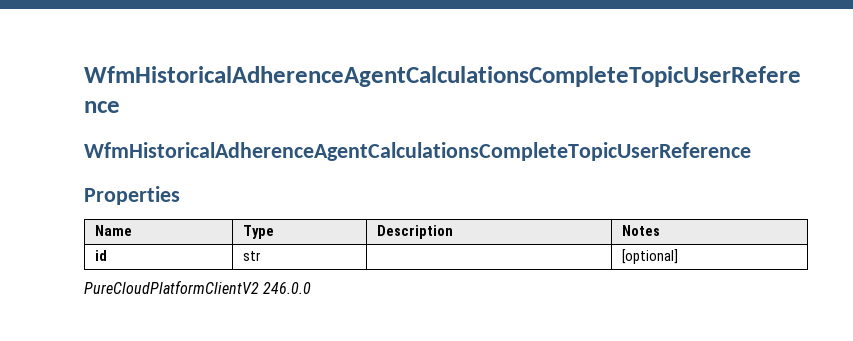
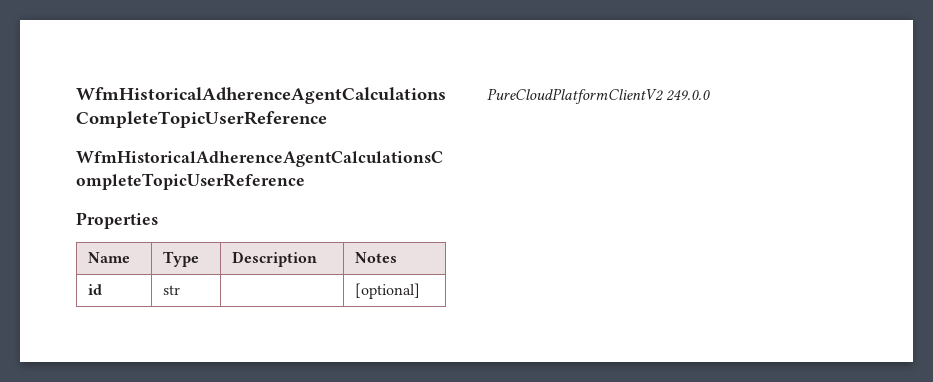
[263,282,312,294] 246.0.0 -> [666,90,711,101] 249.0.0

